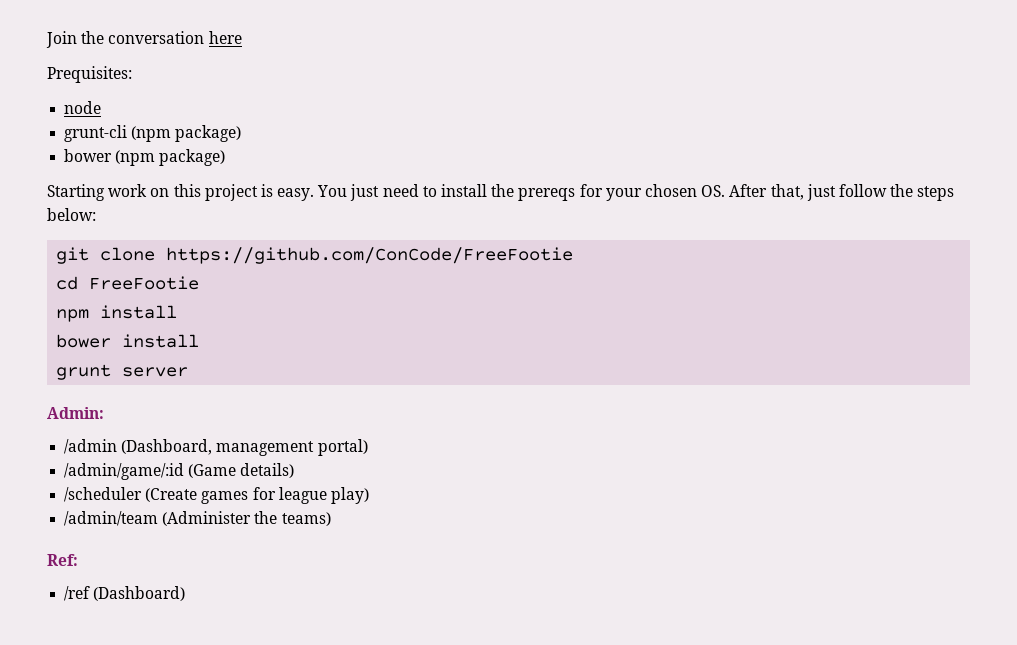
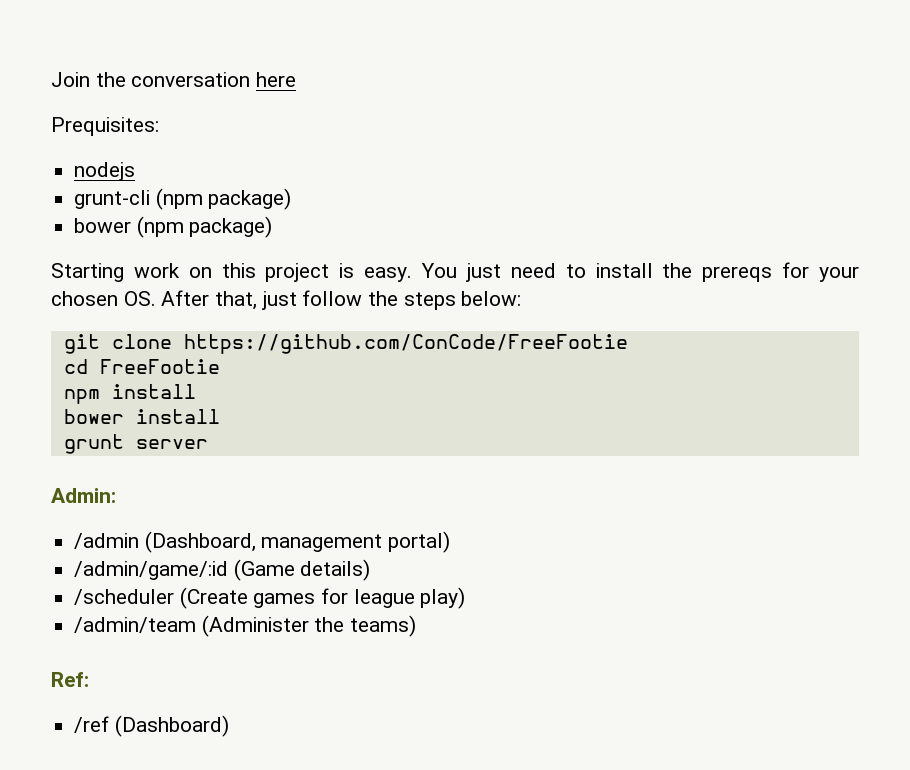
[64,101,102,114] node -> [74,162,136,181] nodejs

